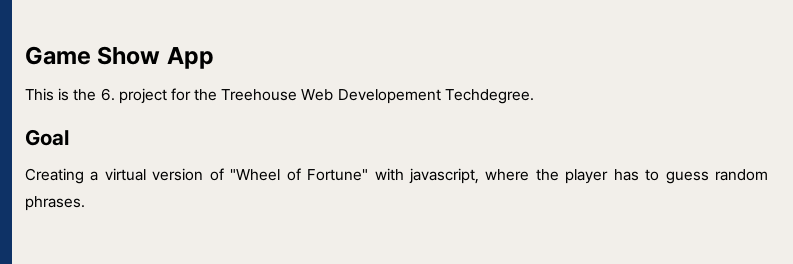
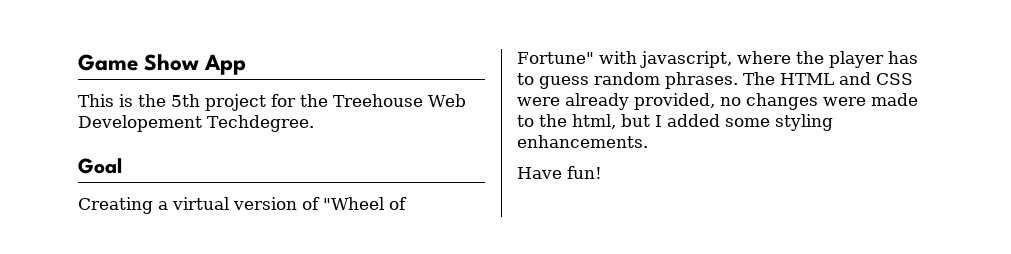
[100,88,115,101] 6. -> [171,94,200,107] 5th
(85, 203) none -> [743,72,913,85] [517,93,918,110] [517,114,833,131] [517,135,648,148] [517,166,602,179] The HTML and CSS were already provided, no changes were made to the html, but I added some styling enhancements. // Have fun!

